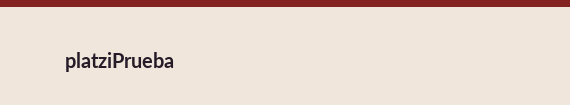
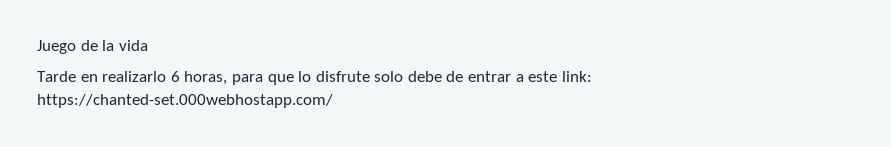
[65,52,174,72] platziPrueba -> [37,40,148,54] [37,71,592,85] [37,94,333,108] Juego de la vida // Tarde en realizarlo 6 horas, para que lo disfrute solo debe de entrar a este link: https://chanted-set.000webhostapp.com/

